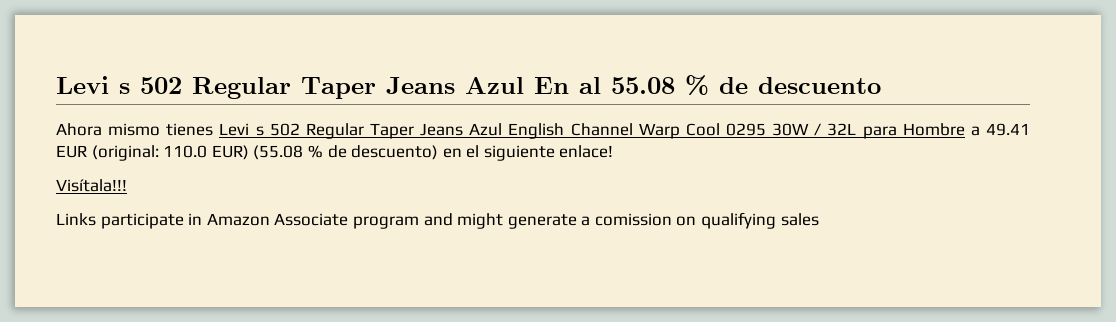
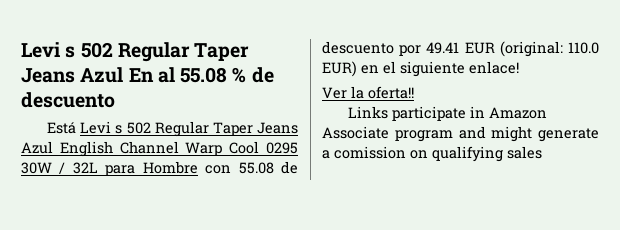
[56,123,214,136] Ahora mismo tienes -> [46,122,76,134] Está
[970,126,980,136] a -> [205,161,298,174] [322,41,422,56] con 55.08 de descuento por
[253,145,439,160] (55.08 % de descuento) -> (357, 69) none
[56,179,127,192] Visítala!!! -> [322,86,414,99] Ver la oferta!!

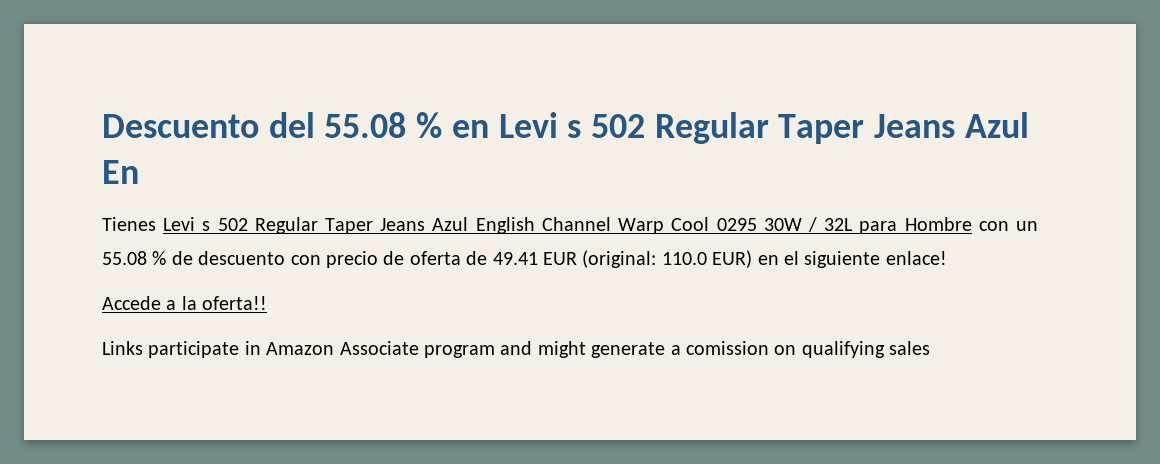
(21, 50) none -> [102,112,489,138] Descuento del 55.08 % en
[157,67,274,83] [21,92,115,108] [46,122,76,134] al 55.08 % de descuento // Está -> [102,217,156,231] // Tienes
[238,161,298,174] [322,41,422,56] 55.08 de descuento por -> [1016,221,1038,231] [102,251,488,268] un 55.08 % de descuento con precio de oferta de
[322,87,347,99] Ver -> [102,296,177,310] Accede a

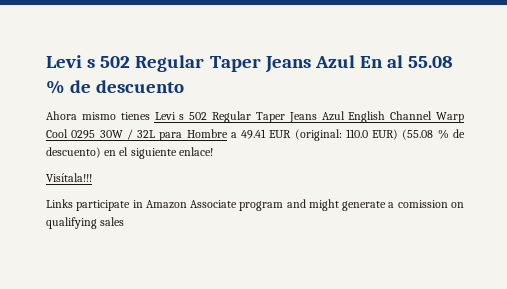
[102,112,489,138] Descuento del 55.08 % en -> (46, 61) none
[102,217,156,231] // Tienes -> [387,55,454,68] [46,80,185,94] [46,111,150,120] al 55.08 % de descuento // Ahora mismo tienes
[978,221,1038,231] [102,251,488,268] con un 55.08 % de descuento con precio de oferta de -> [230,132,237,138] a
(753, 259) none -> [402,129,465,140] [46,147,101,158] (55.08 % de descuento)
[102,296,268,310] Accede a la oferta!! -> [46,173,92,182] Visítala!!!

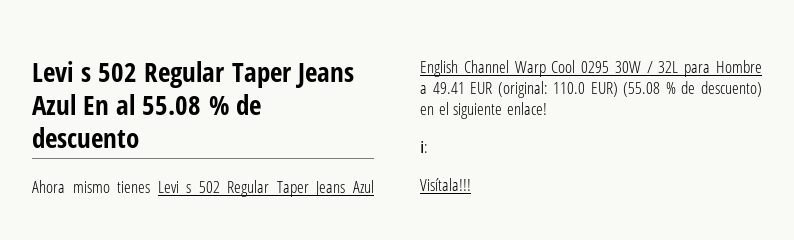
(213, 151) none -> [420,141,428,153] // ℹ:
[46,199,464,211] [46,217,125,229] // Links participate in Amazon Associate program and might generate a comission on qualifying sales -> (471, 184) none

